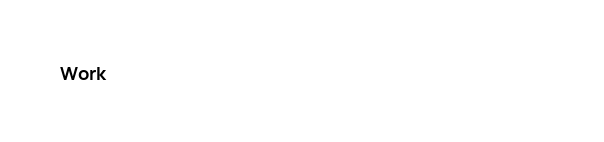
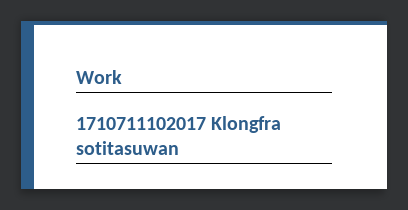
(107, 73) none -> [76,116,282,133] [76,141,179,155] // 1710711102017 Klongfra sotitasuwan

